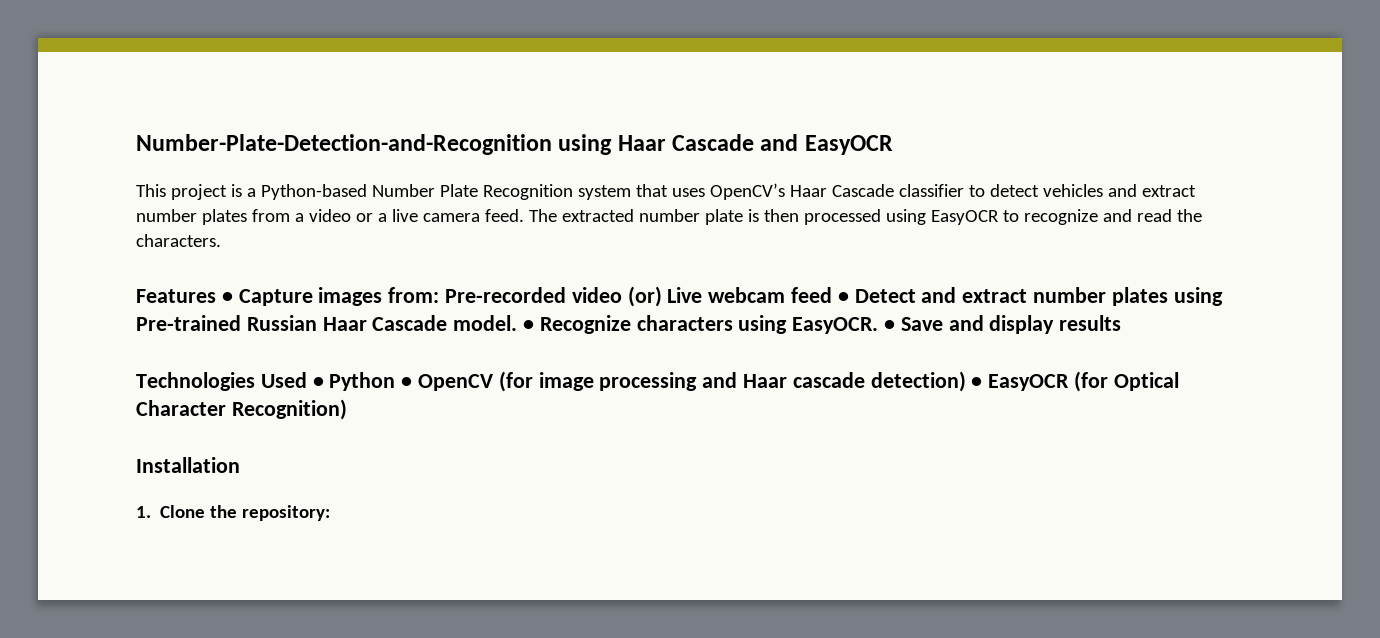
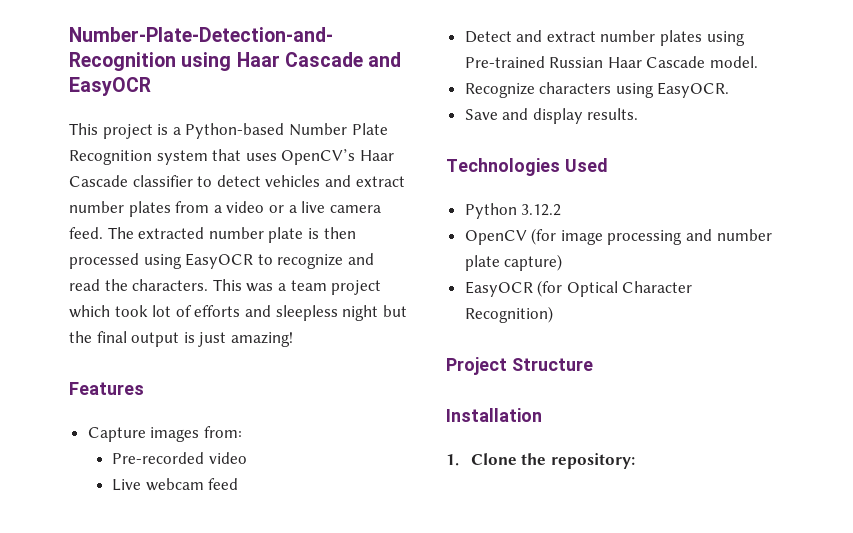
(221, 240) none -> [212,279,382,295] [69,305,407,321] [69,331,293,347] This was a team project which took lot of efforts and sleepless night but the final output is just amazing!
[221,292,233,303] • -> (144, 388) //
(440, 295) none -> (242, 432) //
[627,286,662,307] (or) -> (247, 458) //
[837,292,849,303] • -> (239, 484) //
[523,320,535,331] • -> (759, 62) //
[884,320,896,331] • -> (730, 90) //
[1059,315,1122,331] results -> [587,108,639,120] results.
[312,372,413,391] • Python • -> [464,203,562,219] // Python 3.12.2 //
[743,371,983,392] Haar cascade detection) • -> [716,229,772,241] [464,254,563,271] number plate capture) //
(347, 409) none -> [446,357,593,375] // Project Structure

